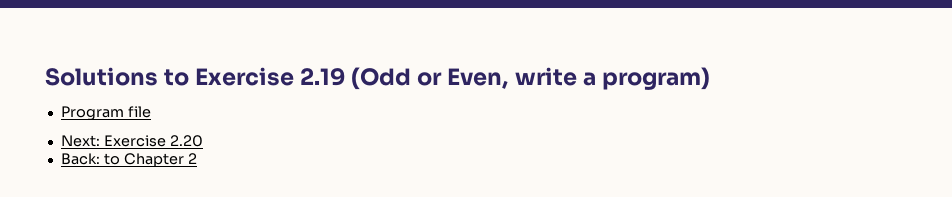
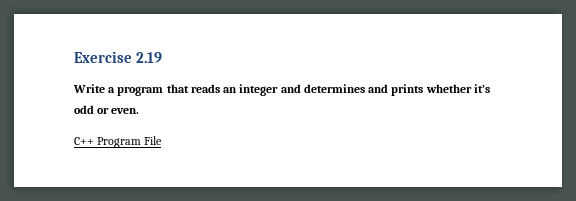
[45,67,190,86] Solutions to -> (74, 57) none
[351,67,710,90] [60,106,151,121] [60,135,203,147] [60,153,197,167] (Odd or Even, write a program) // Program file // Next: Exercise 2.20 // Back: to Chapter 2 -> [73,84,490,96] [74,105,140,114] [74,136,163,148] // Write a program that reads an integer and determines and prints whether it’s odd or even. // C++ Program File

